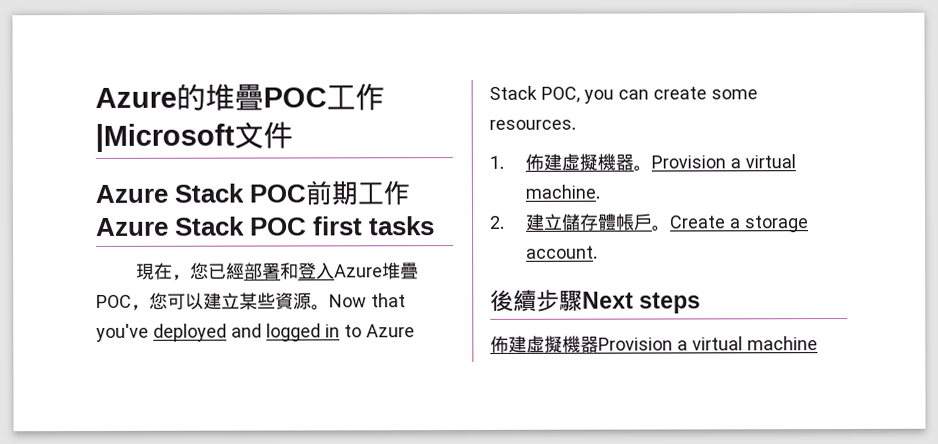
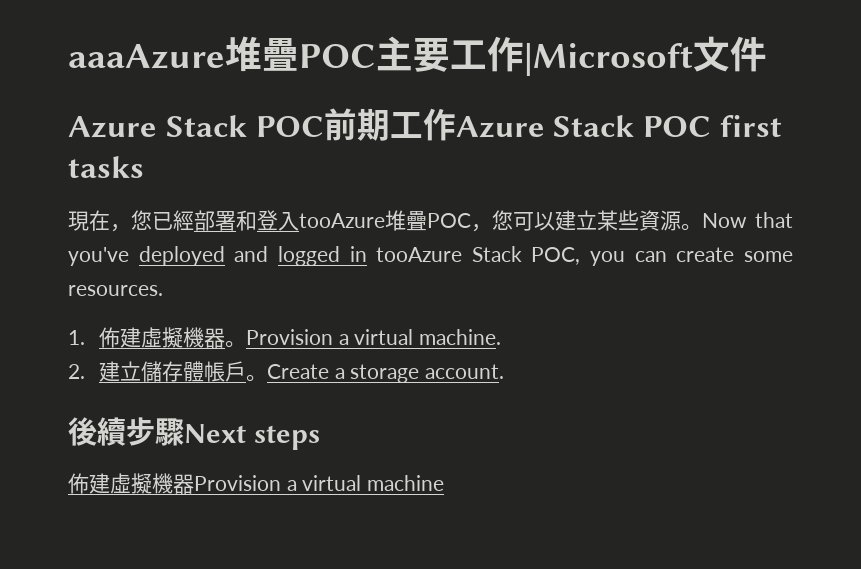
[95,83,327,111] Azure的堆疊POC -> [68,36,450,72] aaaAzure堆疊POC主要
[334,264,384,278] Azure -> [299,213,385,228] tooAzure
[344,324,415,338] to Azure -> [376,247,463,262] tooAzure

